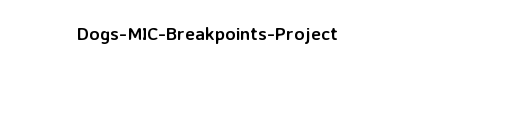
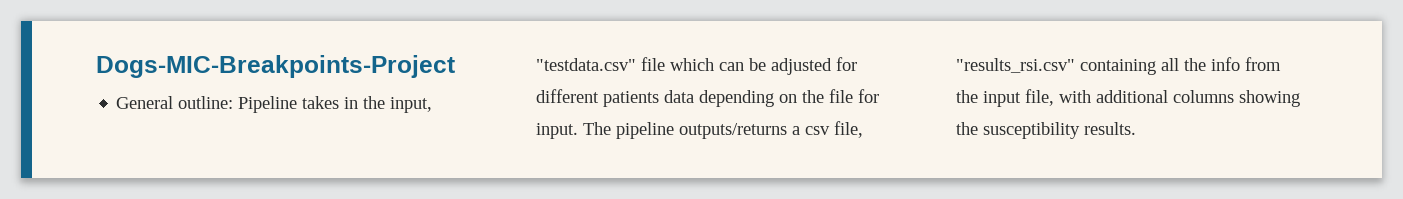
(338, 35) none -> [116,96,433,113] [536,57,858,75] [536,89,880,107] [536,121,864,139] [956,57,1282,75] [956,89,1301,107] [956,122,1137,139] // General outline: Pipeline takes in the input, "testdata.csv" file which can be adjusted for different patients data depending on the file for input. The pipeline outputs/returns a csv file, "results_rsi.csv" containing all the info from the input file, with additional columns showing the susceptibility results.

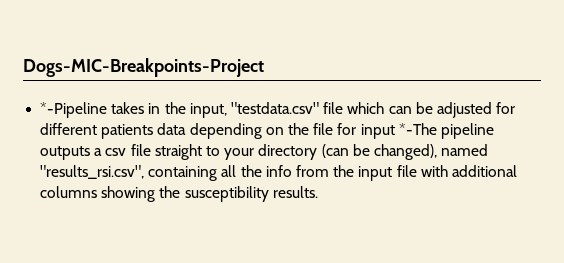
[116,96,298,113] General outline: Pipeline -> [40,102,108,118] *-Pipeline
[536,121,864,139] [956,58,1076,73] input. The pipeline outputs/returns a csv file, "results_rsi.csv" -> [360,123,494,139] [40,144,489,160] [40,165,145,179] input *-The pipeline outputs a csv file straight to your directory (can be changed), named "results_rsi.csv",
[1025,89,1055,106] file, -> [396,165,417,177] file

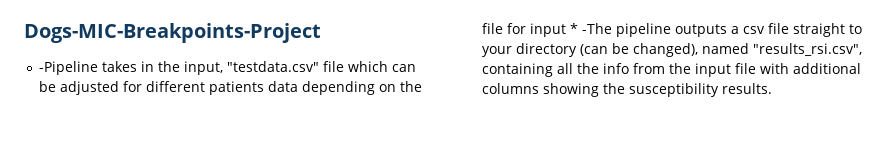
[40,102,108,118] *-Pipeline -> [39,61,99,75] -Pipeline
[398,123,437,135] *-The -> [570,23,613,34] * -The

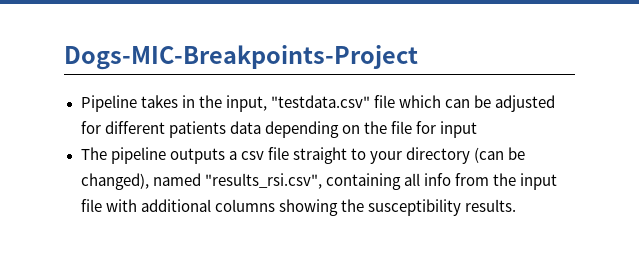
[39,61,99,75] -Pipeline -> [80,95,137,112] Pipeline
[570,23,613,34] * -The -> [80,147,107,160] // The
[577,63,600,74] the -> (420, 179) none

